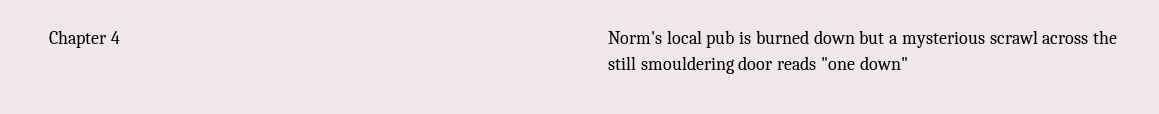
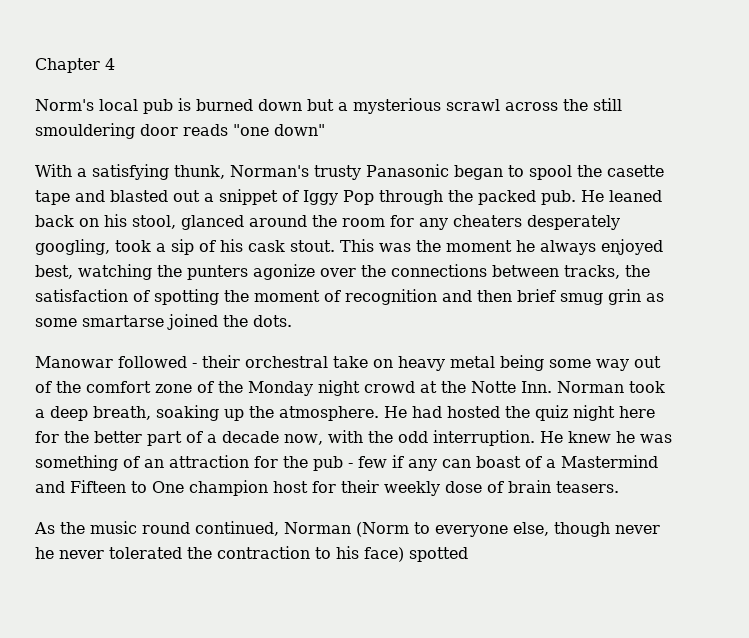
(908, 63) none -> [35,164,664,180] [35,189,662,205] [35,214,620,230] [35,239,663,255] [35,264,650,280] [35,289,664,305] [35,314,292,330] [35,355,661,371] [35,380,665,396] [35,405,655,421] [35,430,672,446] [35,455,658,471] [35,480,619,496] [34,521,660,537] [35,546,468,562] // With a satisfying thunk, Norman's trusty Panasonic began to spool the casette tape and blasted out a snippet of Iggy Pop through the packed pub. He leaned back on his stool, glanced around the room for any cheaters desperately googling, took a sip of his cask stout. This was the moment he always enjoyed best, watching the punters agonize over the connections between tracks, the satisfaction of spotting the moment of recognition and then brief smug grin as some smartarse joined the dots. // Manowar followed - their orchestral take on heavy metal being some way out of the comfort zone of the Monday night crowd at the Notte Inn. Norman took a deep breath, soaking up the atmosphere. He had hosted the quiz night here for the better part of a decade now, with the odd interruption. He knew he was something of an attraction for the pub - few if any can boast of a Mastermind and Fifteen to One champion host for their weekly dose of brain teasers. // As the music round continued, Norman (Norm to everyone else, though never he never tolerated the contraction to his face) spotted

